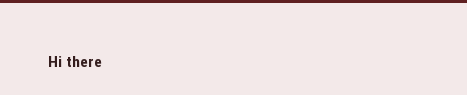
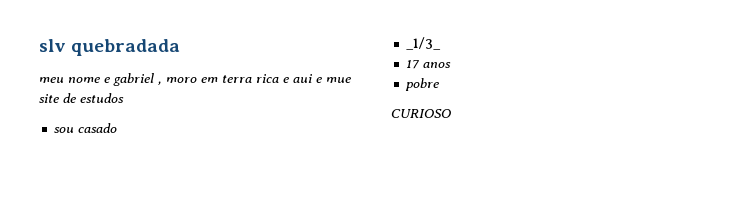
[48,56,103,67] Hi there -> [39,39,181,56] [39,73,351,86] [39,93,124,103] [54,123,118,133] [406,37,442,50] [406,60,452,69] [405,78,440,91] [391,109,451,118] slv quebradada // meu nome e gabriel , moro em terra rica e aui e mue site de estudos // sou casado // _1/3_ // 17 anos // pobre // CURIOSO

